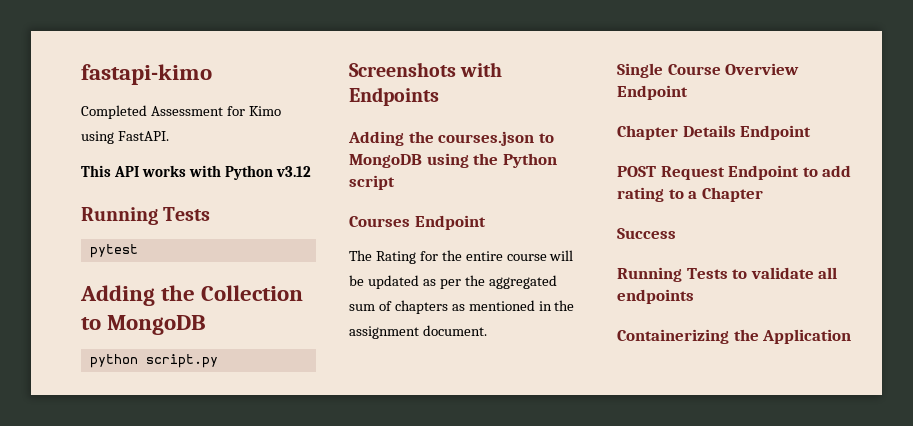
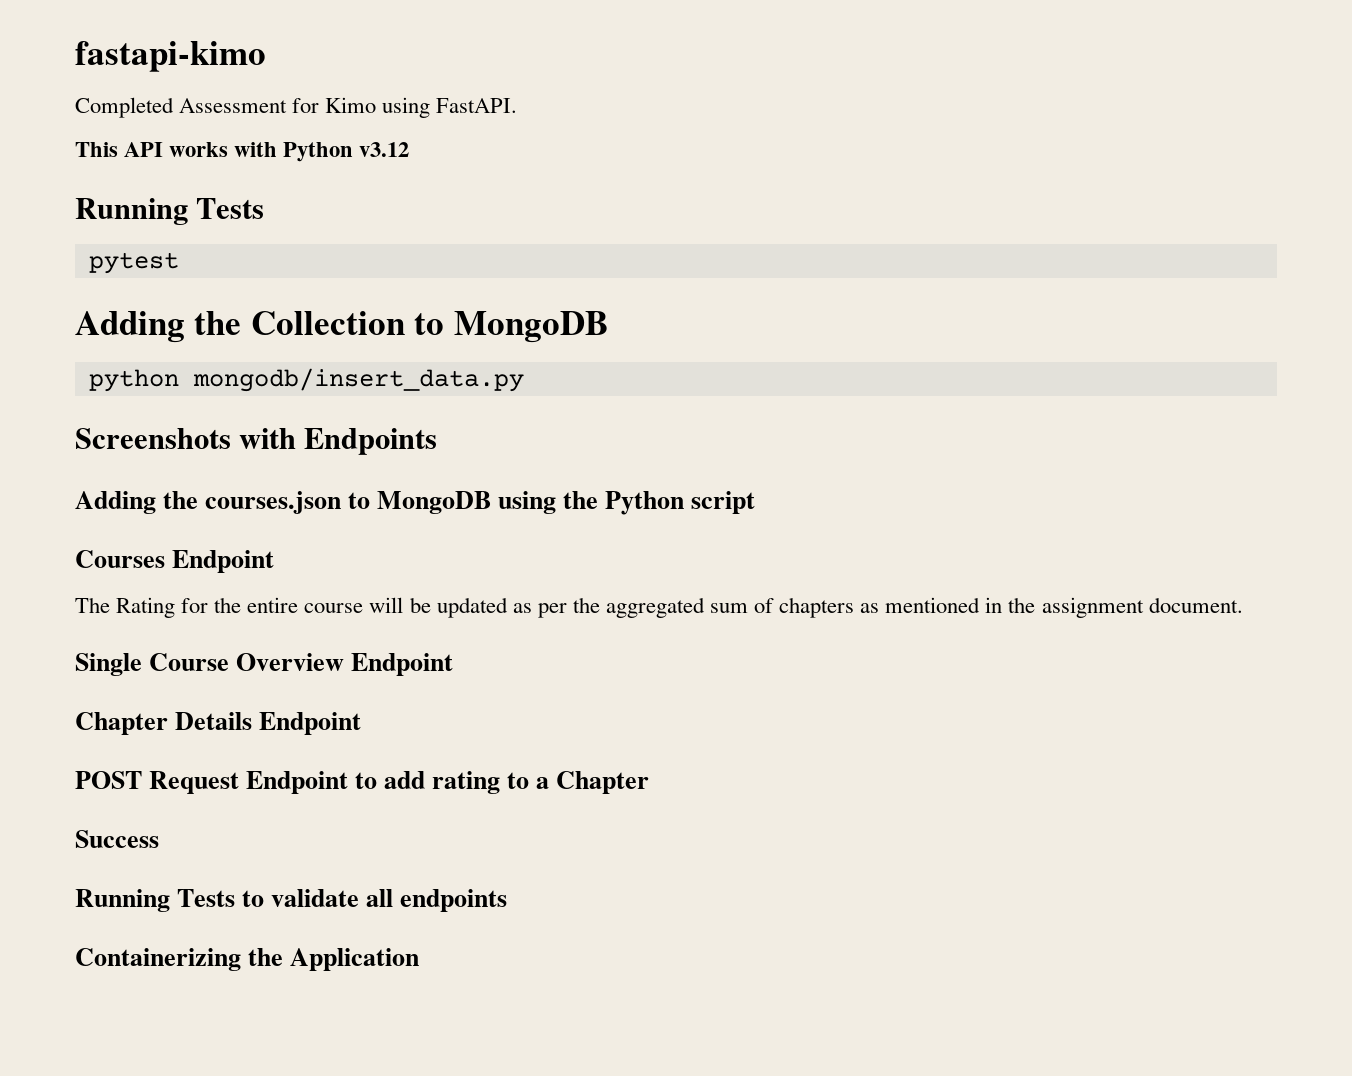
[145,354,218,368] script.py -> [192,368,524,392] mongodb/insert_data.py

